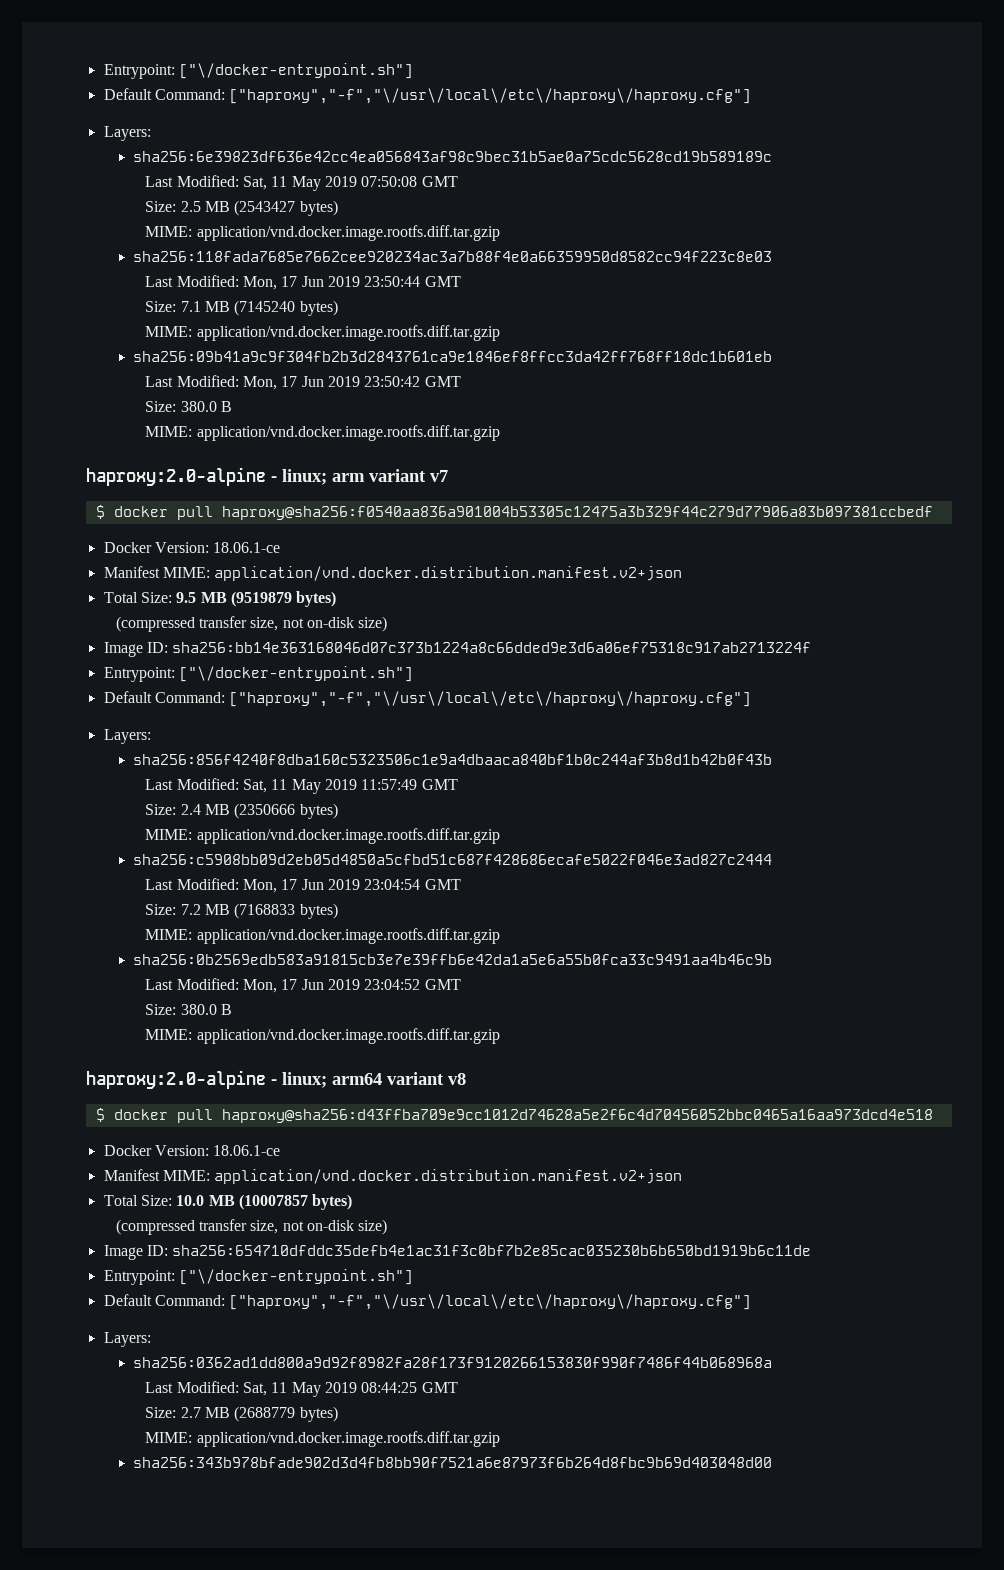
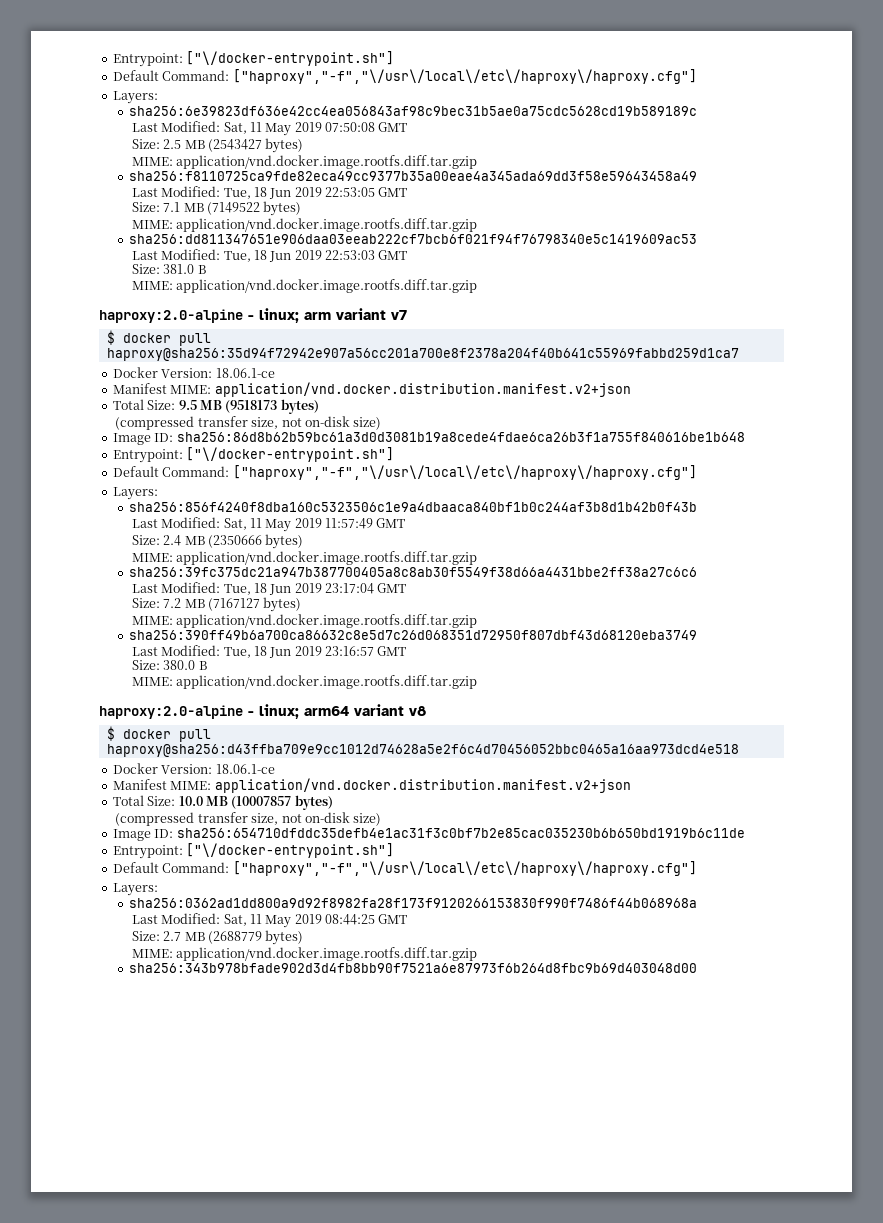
[133,251,773,262] [145,275,421,290] sha256:118fada7685e7662cee920234ac3a7b88f4e0a66359950d8582cc94f223c8e03 // Last Modified: Mon, 17 Jun 2019 23:50:44 -> [129,171,698,181] [131,186,376,199] sha256:f8110725ca9fde82eca49cc9377b35a00eae4a345ada69dd3f58e59643458a49 // Last Modified: Tue, 18 Jun 2019 22:53:05
[234,300,338,316] [145,325,500,341] [133,351,773,362] [145,375,461,390] [145,401,217,412] (7145240 bytes) // MIME: application/vnd.docker.image.rootfs.diff.tar.gzip // sha256:09b41a9c9f304fb2b3d2843761ca9e1846ef8ffcc3da42ff768ff18dc1b601eb // Last Modified: Mon, 17 Jun 2019 23:50:42 GMT // Size: 380.0 -> [206,201,302,216] [131,218,478,232] [129,234,698,244] [131,249,408,262] [131,264,195,274] (7149522 bytes) // MIME: application/vnd.docker.image.rootfs.diff.tar.gzip // sha256:dd811347651e906daa03eeab222cf7bcb6f021f94f76798340e5c1419609ac53 // Last Modified: Tue, 18 Jun 2019 22:53:03 GMT // Size: 381.0
[221,506,933,520] haproxy@sha256:f0540aa836a901004b53305c12475a3b329f44c279d77906a83b097381ccbedf -> [106,348,739,361] haproxy@sha256:35d94f72942e907a56cc201a700e8f2378a204f40b641c55969fabbd259d1ca7
[230,591,337,607] [115,616,388,632] [103,642,812,657] (9519879 bytes) // (compressed transfer size, not on-disk size) // Image ID: sha256:bb14e363168046d07c373b1224a8c66dded9e3d6a06ef75318c917ab2713224f -> [225,399,319,414] [115,416,382,430] [112,432,745,445] (9518173 bytes) // (compressed transfer size, not on-disk size) // Image ID: sha256:86d8b62b59bc61a3d0d3081b19a8cede4fdae6ca26b3f1a755f840616be1b648
[133,854,773,865] [145,878,421,893] sha256:c5908bb09d2eb05d4850a5cfbd51c687f428686ecafe5022f046e3ad827c2444 // Last Modified: Mon, 17 Jun 2019 23:04:54 -> [129,567,698,577] [131,582,375,595] sha256:39fc375dc21a947b387700405a8c8ab30f5549f38d66a4431bbe2ff38a27c6c6 // Last Modified: Tue, 18 Jun 2019 23:17:04
[234,903,338,919] [145,928,500,944] [133,954,773,965] [145,978,421,993] (7168833 bytes) // MIME: application/vnd.docker.image.rootfs.diff.tar.gzip // sha256:0b2569edb583a91815cb3e7e39ffb6e42da1a5e6a55b0fca33c9491aa4b46c9b // Last Modified: Mon, 17 Jun 2019 23:04:52 -> [207,597,302,612] [131,614,478,628] [129,630,698,640] [131,645,375,658] (7167127 bytes) // MIME: application/vnd.docker.image.rootfs.diff.tar.gzip // sha256:390ff49b6a700ca86632c8e5d7c26d068351d72950f807dbf43d68120eba3749 // Last Modified: Tue, 18 Jun 2019 23:16:57

